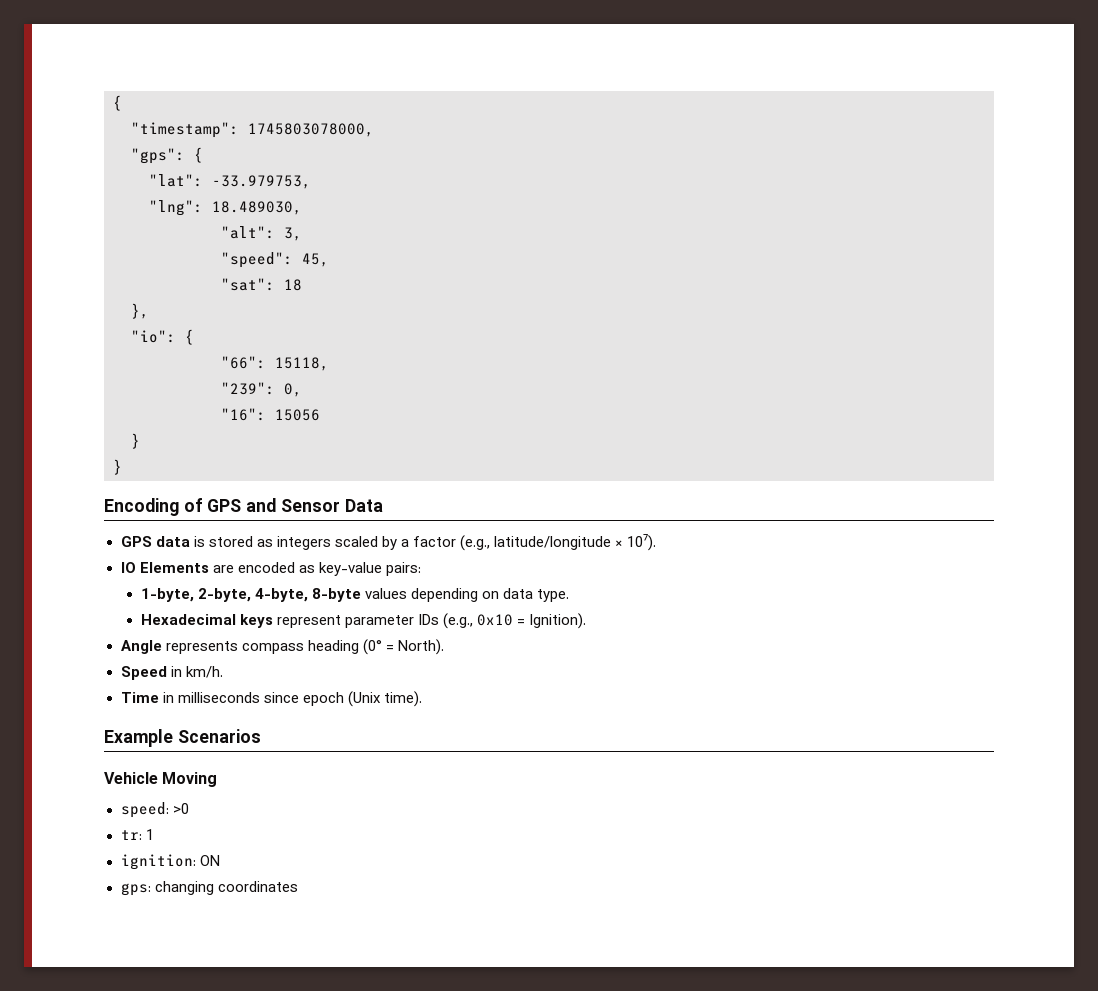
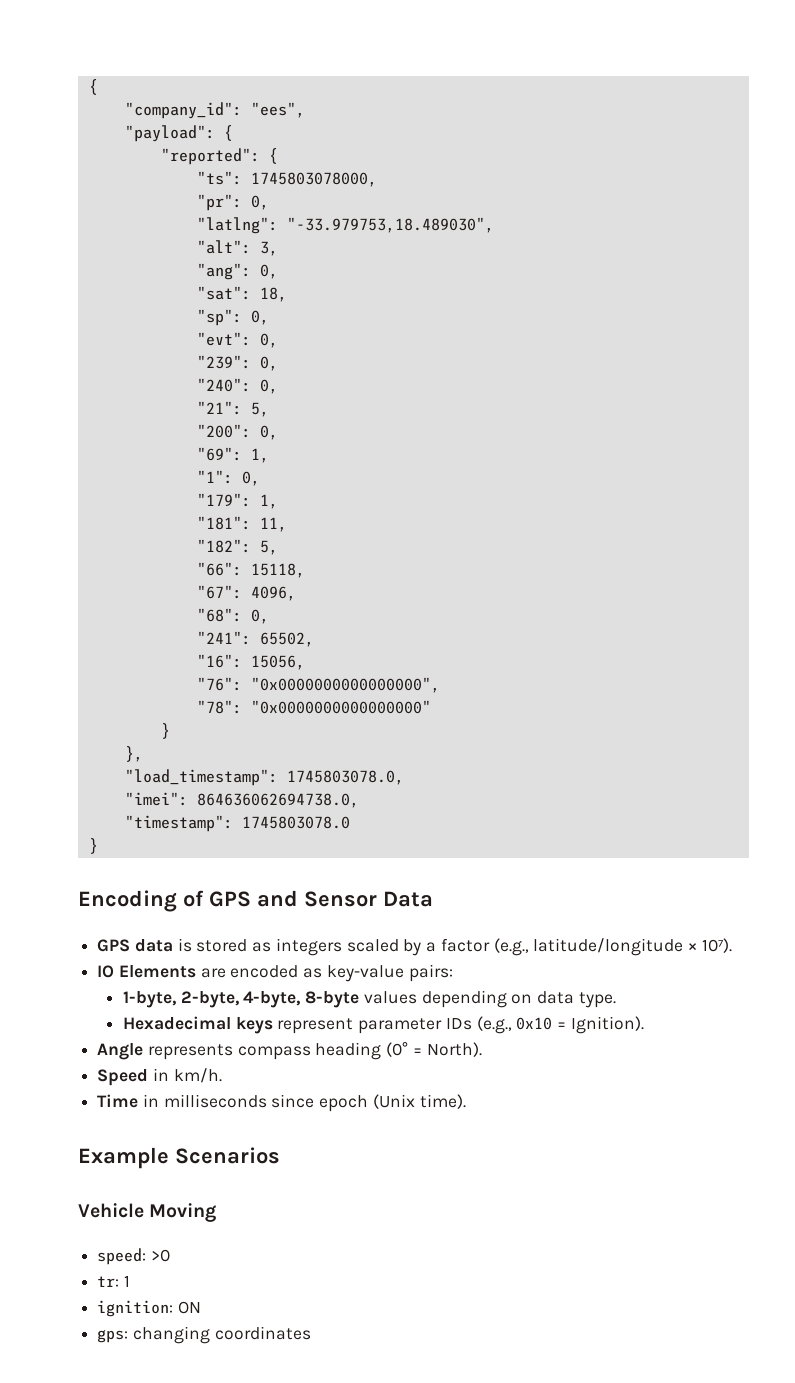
[113,95,122,111] [131,122,374,138] [131,147,203,164] [149,174,311,189] [149,200,302,216] { // "timestamp": 1745803078000, // "gps": { // "lat": -33.979753, // "lng": 18.489030, -> [88,79,98,95] [124,102,305,119] [124,125,233,142] [160,148,278,165] [196,171,377,187] [196,194,269,211] [196,217,494,234] { // "company_id": "ees", // "payload": { // "reported": { // "ts": 1745803078000, // "pr": 0, // "latlng": "-33.979753,18.489030",
[221,252,329,268] "speed": 45, -> [196,263,278,280] "ang": 0,
[284,279,302,291] [131,303,149,319] [131,329,194,345] 18 // }, // "io": { -> [259,287,287,302] [196,309,269,326] [196,332,278,348] [196,355,278,371] [196,378,278,394] [196,401,269,417] [196,424,278,440] [196,447,269,463] [196,470,260,486] [196,493,278,509] [196,516,287,532] [196,539,278,555] 18, // "sp": 0, // "evt": 0, // "239": 0, // "240": 0, // "21": 5, // "200": 0, // "69": 1, // "1": 0, // "179": 1, // "181": 11, // "182": 5,
[221,382,302,397] "239": 0, -> [196,585,296,601] [196,608,269,624] [196,631,314,647] "67": 4096, // "68": 0, // "241": 65502,
[275,409,320,421] [131,433,140,449] 15056 // } -> [250,655,305,670] [196,677,440,693] [196,700,431,714] [160,723,170,739] [124,746,143,762] [124,769,404,786] [124,792,359,808] [124,815,350,832] 15056, // "76": "0x0000000000000000", // "78": "0x0000000000000000" // } // }, // "load_timestamp": 1745803078.0, // "imei": 864636062694738.0, // "timestamp": 1745803078.0

